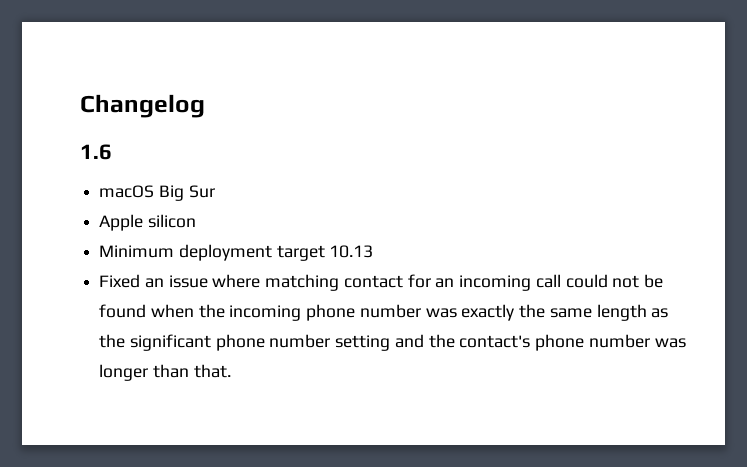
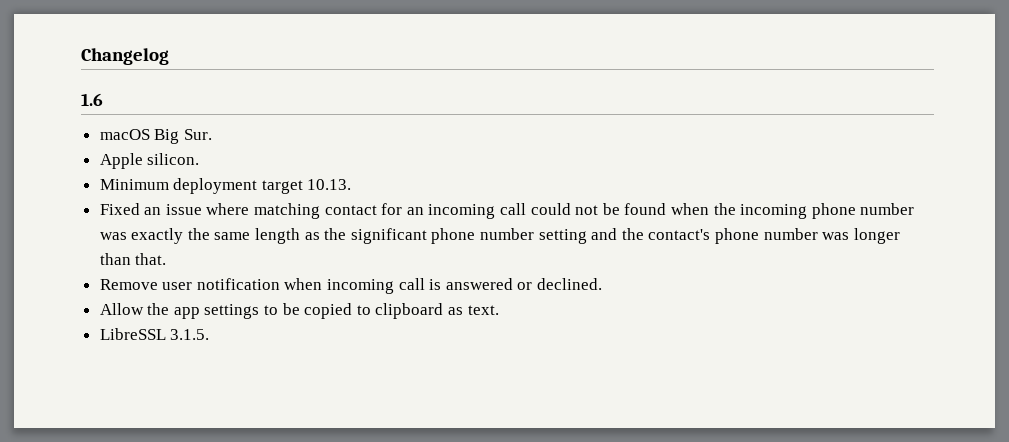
[188,185,215,198] Sur -> [183,129,212,140] Sur.
[147,214,196,228] silicon -> [147,153,200,165] silicon.
[329,245,374,258] 10.13 -> [307,179,352,190] 10.13.
(231, 371) none -> [99,278,603,294] [99,303,499,319] [99,328,210,340] // Remove user notification when incoming call is answered or declined. // Allow the app settings to be copied to clipboard as text. // LibreSSL 3.1.5.

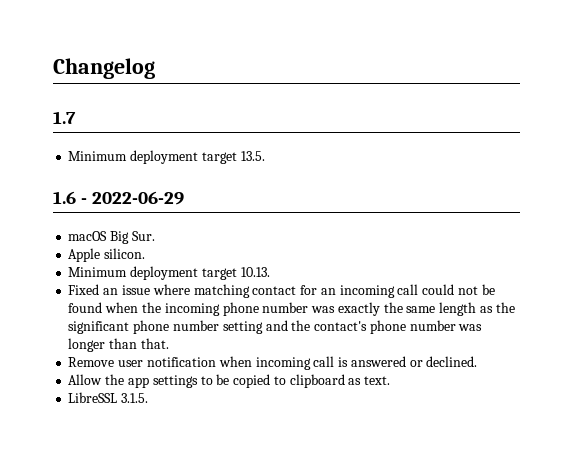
(169, 56) none -> [53,111,76,124] [68,150,265,164] // 1.7 // Minimum deployment target 13.5.
(103, 99) none -> [81,191,185,205] - 2022-06-29

